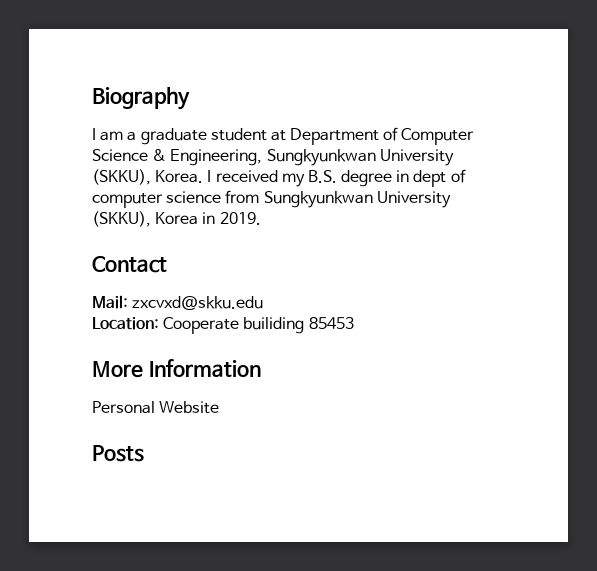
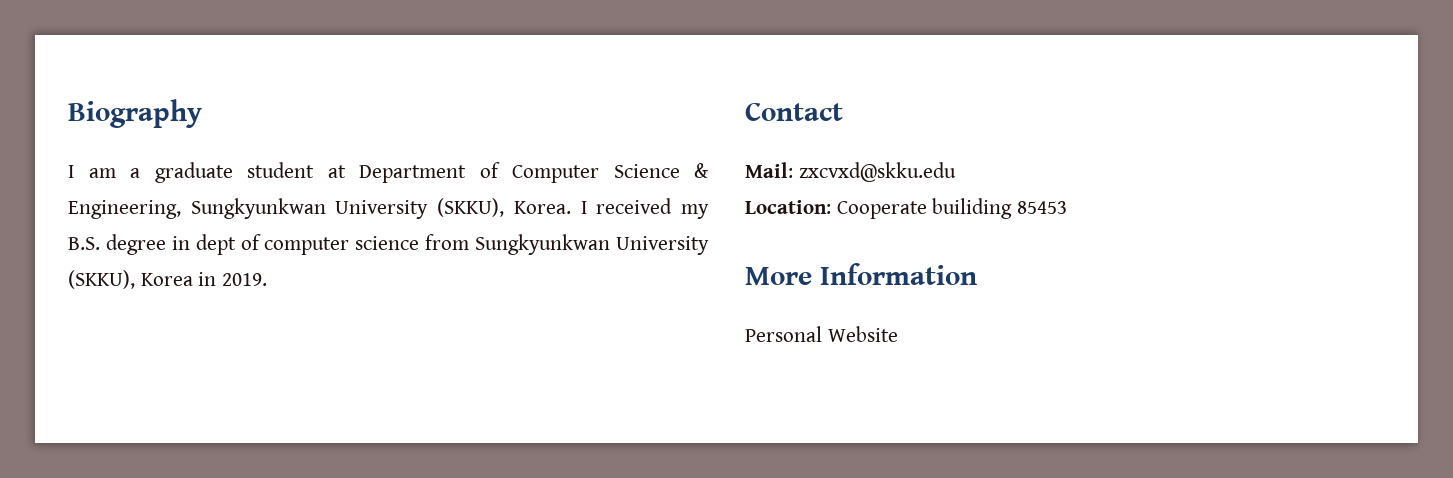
[92,445,144,462] // Posts -> (898, 334) none

